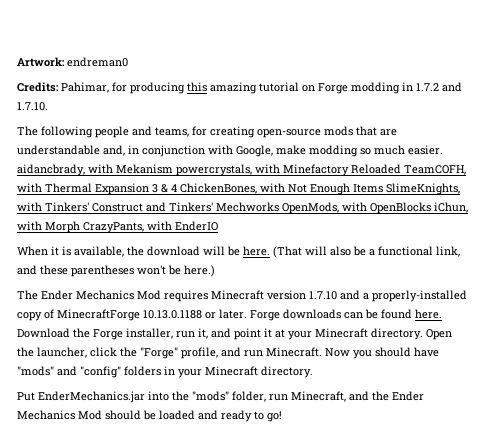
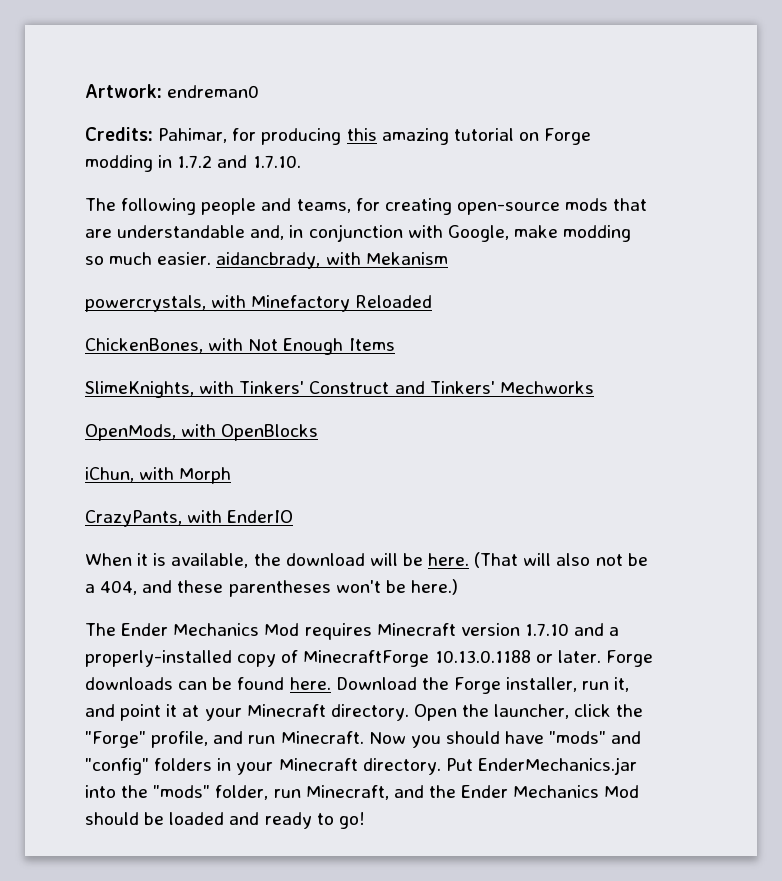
(173, 169) none -> (448, 258) //
[404,165,466,175] [17,183,177,195] TeamCOFH, with Thermal Expansion 3 & 4 -> (433, 301) //
(383, 188) none -> (395, 344) //
(279, 207) none -> (594, 387) //
(431, 208) none -> (319, 432) //
(80, 227) none -> (232, 475) //
(351, 251) none -> [595,554,623,566] not
[378,246,460,257] functional link, -> [100,580,138,595] 404,
(313, 372) // -> (441, 766) none

